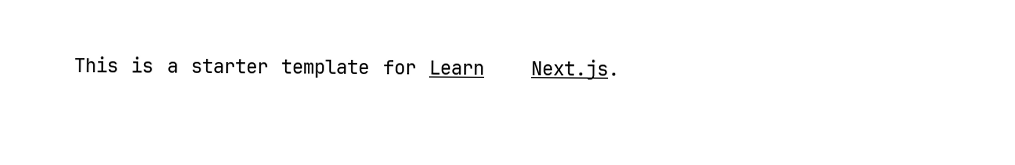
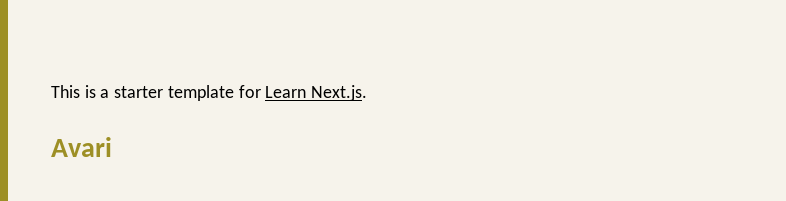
(620, 69) none -> [51,137,112,157] // Avari

